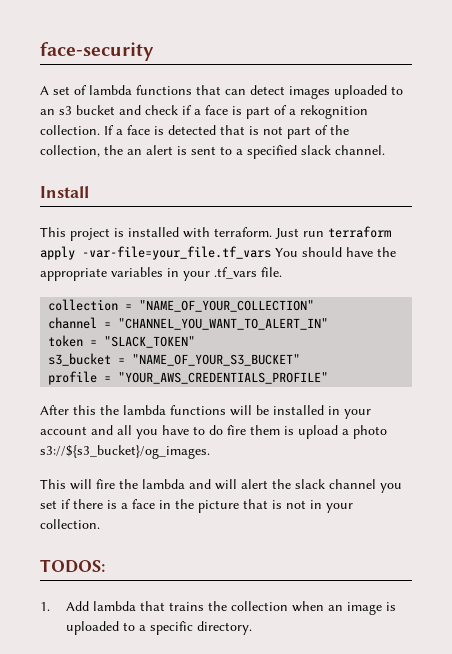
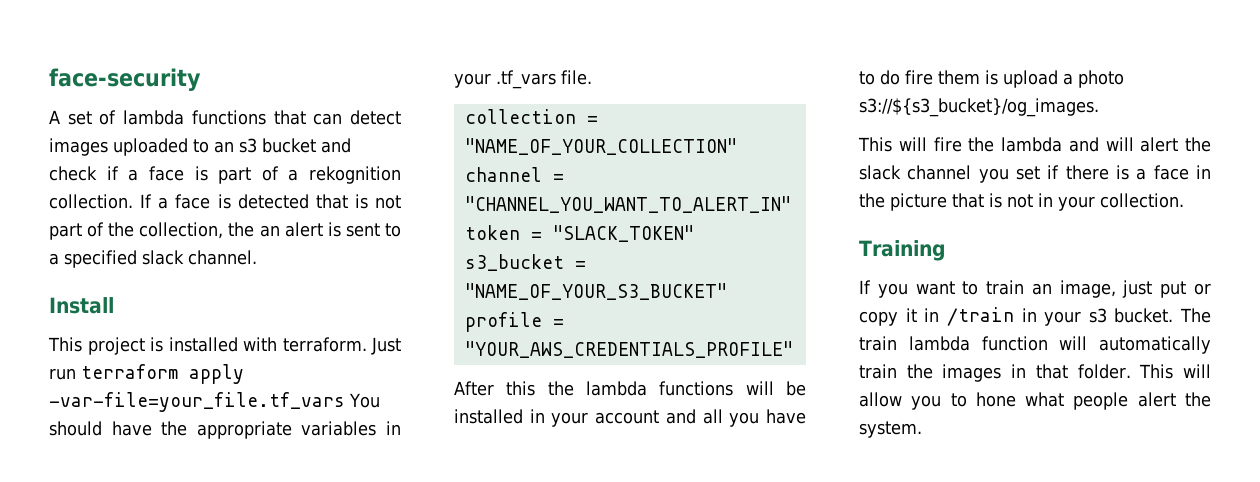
[40,559,105,573] [40,601,397,615] [66,621,253,635] TODOS: // 1. Add lambda that trains the collection when an image is uploaded to a specific directory. -> [859,240,946,261] [859,280,1211,298] [859,307,1211,326] [859,336,1211,354] [859,364,1211,382] [859,392,1211,410] [859,421,922,438] Training // If you want to train an image, just put or copy it in /train in your s3 bucket. The train lambda function will automatically train the images in that folder. This will allow you to hone what people alert the system.

